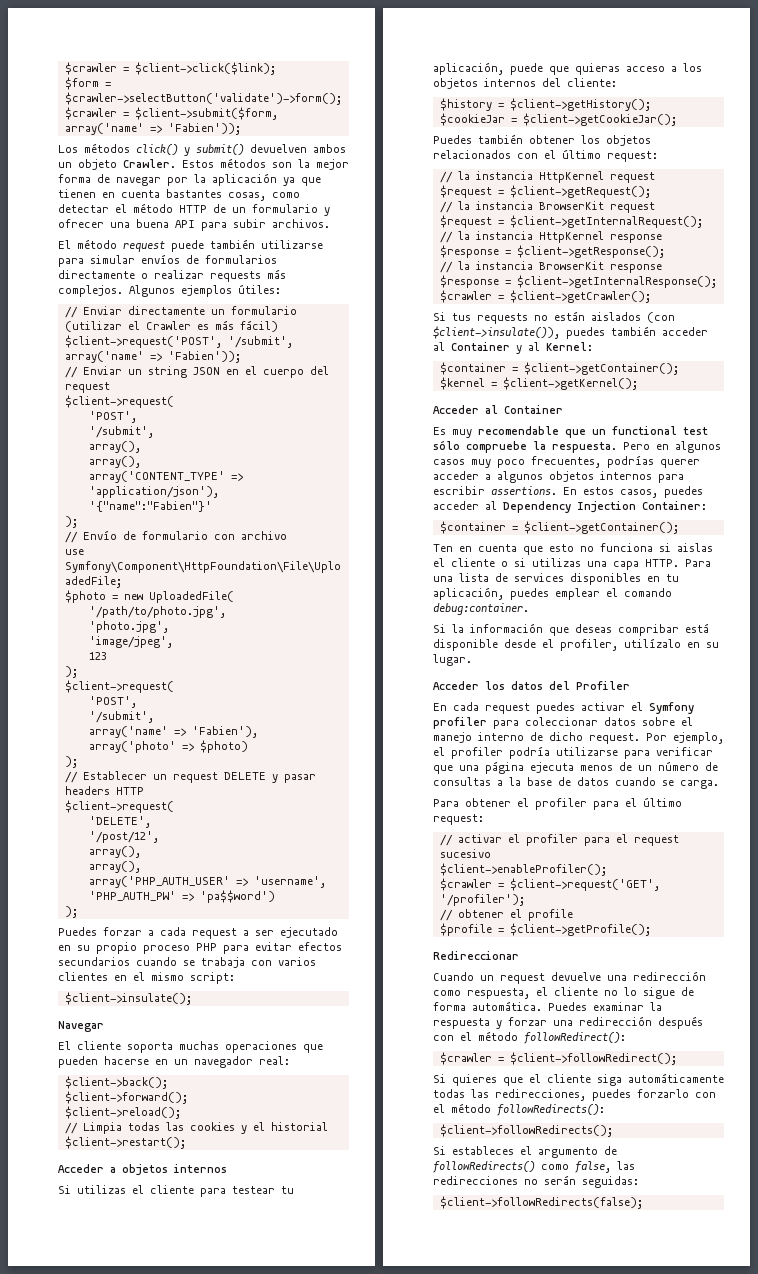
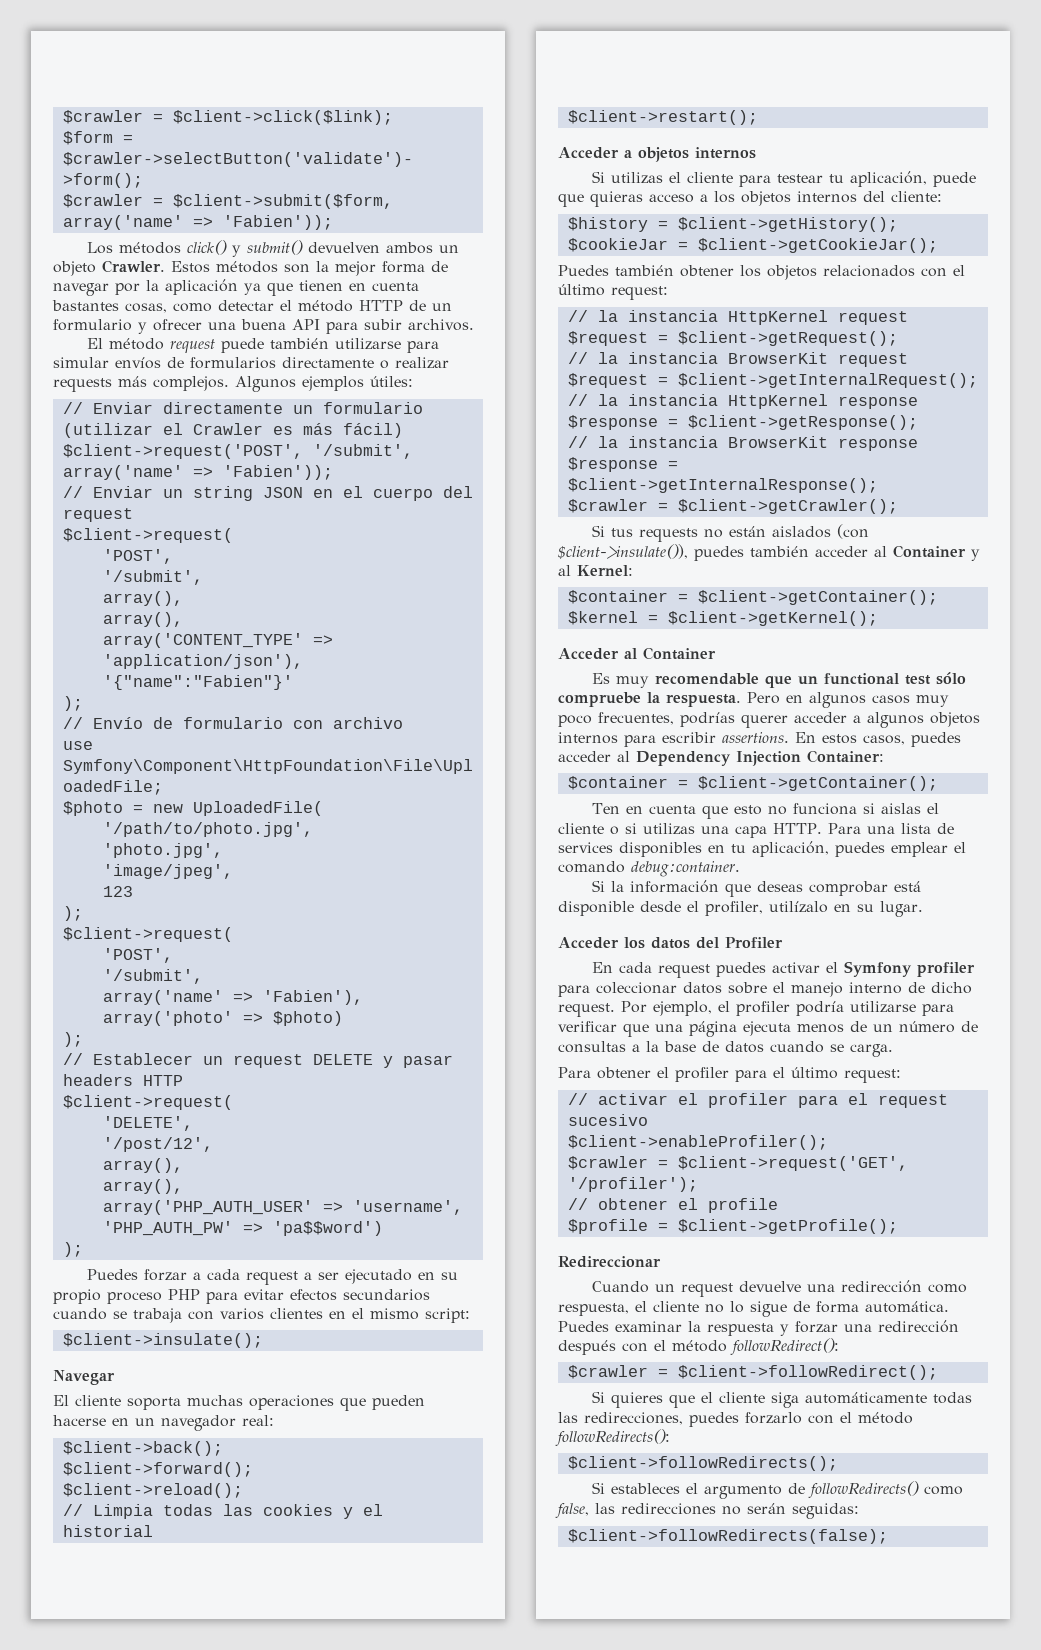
[618,624,679,636] compribar -> [808,881,888,896] comprobar

